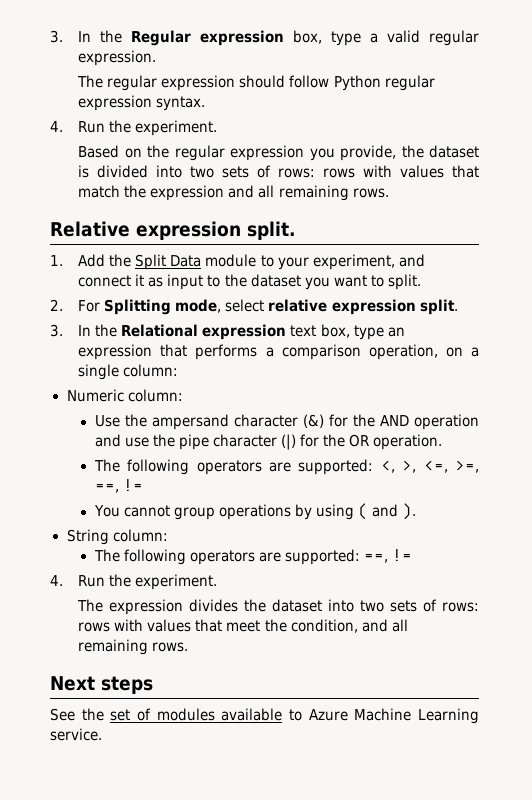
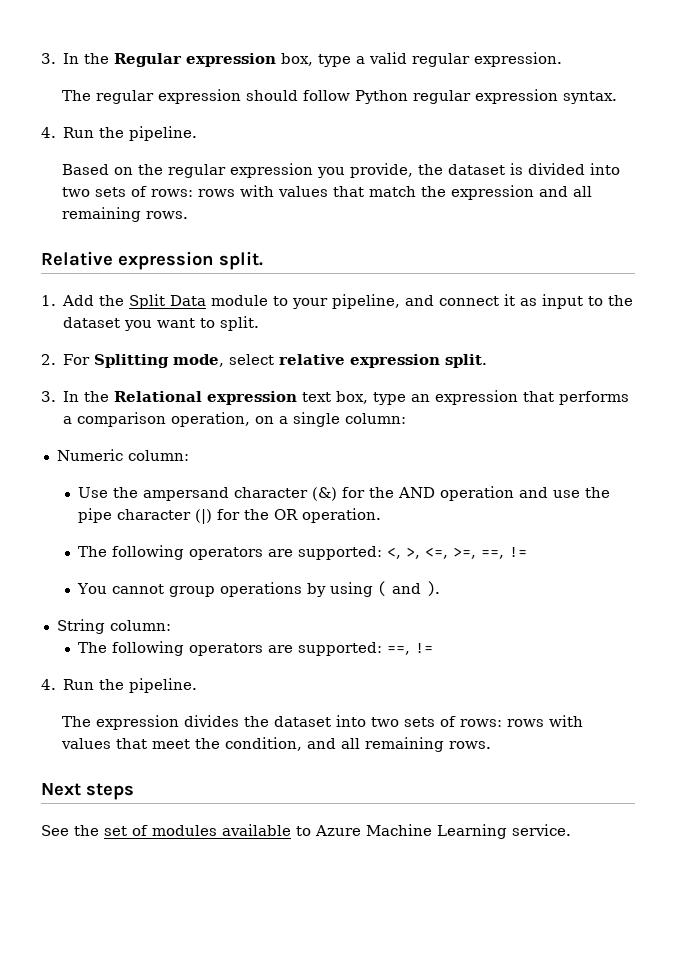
[135,120,218,136] experiment. -> [129,126,198,141] pipeline.
[312,254,395,270] experiment, -> [332,294,401,309] pipeline,
[135,574,218,590] experiment. -> [129,678,198,693] pipeline.

